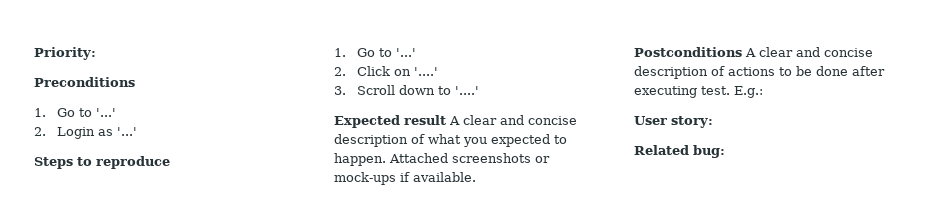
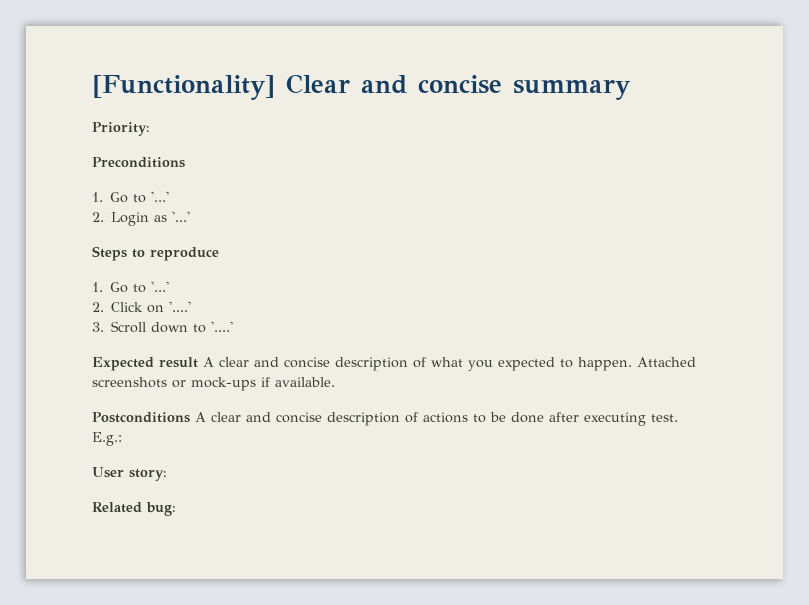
(34, 53) none -> [92,74,631,100] [Functionality] Clear and concise summary //

